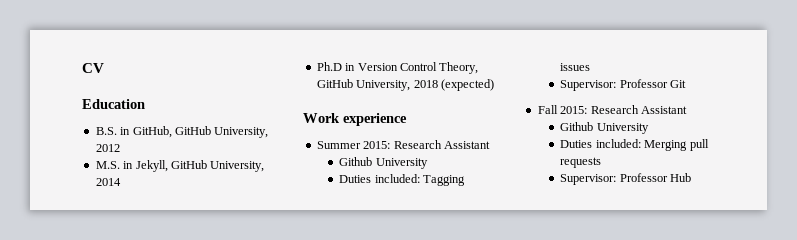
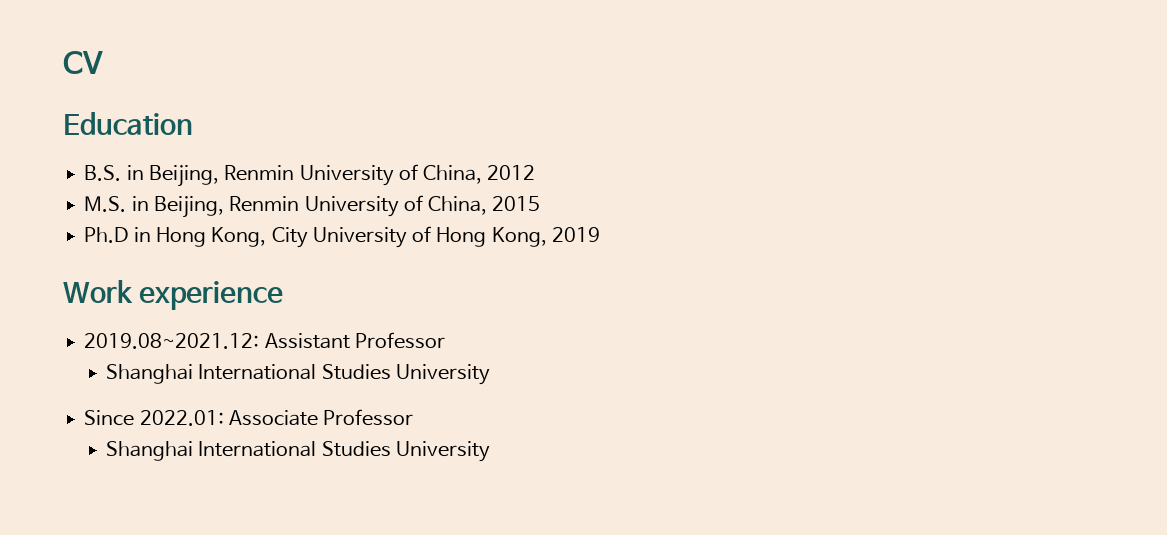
[132,126,269,138] [95,144,120,152] [95,160,265,172] [95,178,121,186] [316,62,479,74] [316,79,494,91] [303,113,407,126] [316,140,490,149] [339,157,428,169] [339,174,466,186] [560,63,591,71] [560,79,687,91] [537,105,687,114] [560,122,649,134] [560,139,709,151] [560,157,602,168] [560,173,692,185] GitHub, GitHub University, 2012 // M.S. in Jekyll, GitHub University, 2014 // Ph.D in Version Control Theory, GitHub University, 2018 (expected) // Work experience // Summer 2015: Research Assistant // Github University // Duties included: Tagging issues // Supervisor: Professor Git // Fall 2015: Research Assistant // Github University // Duties included: Merging pull requests // Supervisor: Professor Hub -> [148,164,536,187] [84,195,541,218] [84,226,600,248] [63,280,284,310] [84,332,445,349] [106,364,490,385] [84,409,414,426] [106,441,490,462] Beijing, Renmin University of China, 2012 // M.S. in Beijing, Renmin University of China, 2015 // Ph.D in Hong Kong, City University of Hong Kong, 2019 // Work experience // 2019.08~2021.12: Assistant Professor // Shanghai International Studies University // Since 2022.01: Associate Professor // Shanghai International Studies University

